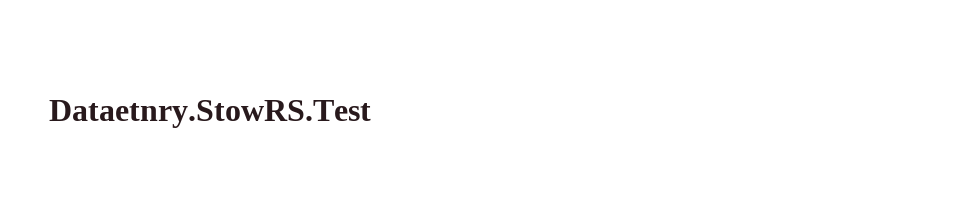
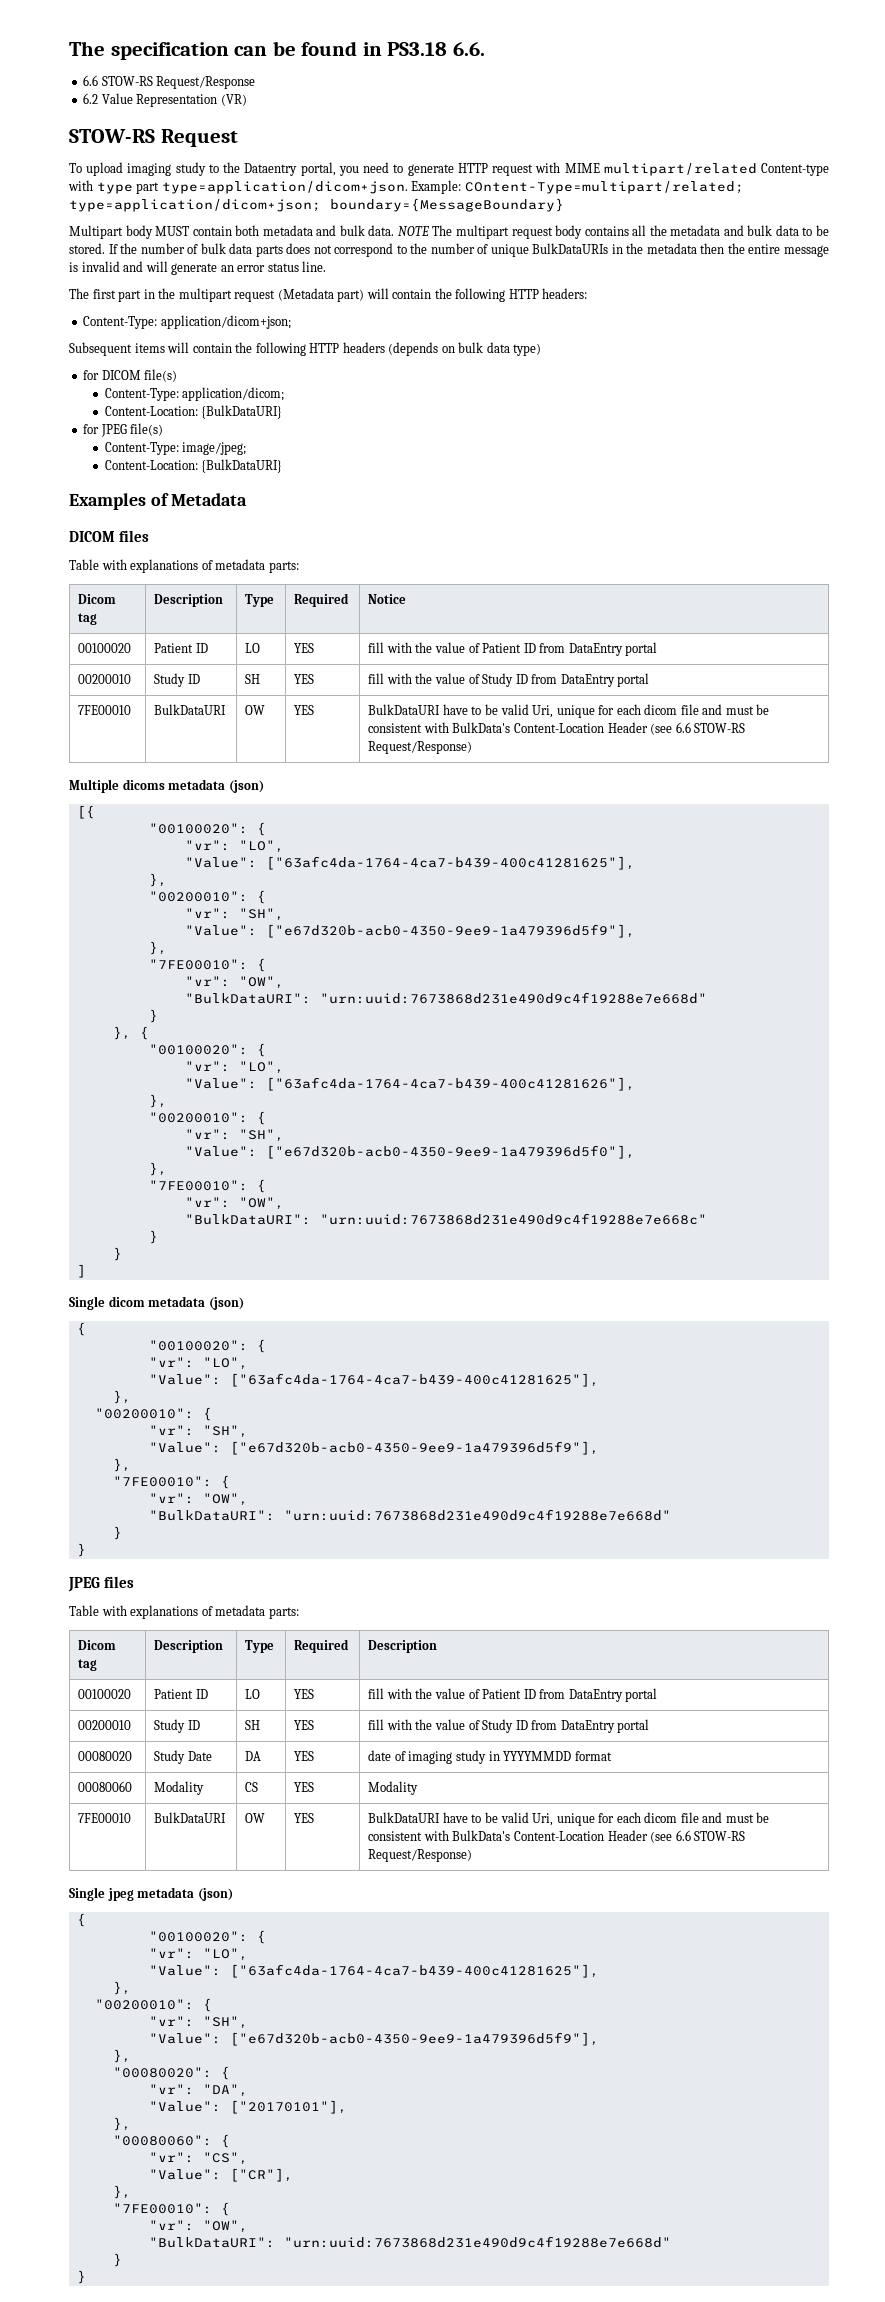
[49,100,371,128] Dataetnry.StowRS.Test -> [69,41,485,60] [83,75,256,89] [83,93,247,107] [69,129,238,147] [69,162,830,176] [68,180,744,194] [69,198,564,212] [69,225,829,239] [69,243,829,257] [69,261,327,275] [69,288,588,302] [83,315,291,329] [69,342,542,356] [83,369,178,382] [104,387,285,401] [104,405,283,419] [83,423,164,437] [104,442,247,455] [104,459,283,473] [69,493,248,510] [69,530,150,542] [69,559,299,573] [78,594,117,604] [78,613,98,625] [154,594,224,607] [245,594,275,607] [294,593,350,607] [368,594,407,604] [78,643,132,653] [154,643,208,653] [245,643,261,653] [294,643,315,653] [368,642,658,656] [78,674,132,684] [154,673,200,687] [245,674,261,684] [294,674,315,684] [368,673,650,687] [78,705,132,715] [154,704,227,715] [245,705,266,715] [294,705,315,715] [368,704,770,718] [368,722,746,735] [368,741,473,754] [69,779,264,793] [76,805,95,819] [148,822,266,836] [184,840,284,853] [184,856,635,870] [148,873,167,887] [148,890,266,904] [184,908,284,921] [184,924,635,938] [148,941,167,955] [148,958,266,972] [184,976,284,989] [184,992,707,1004] [148,1009,158,1023] [112,1026,149,1040] [148,1043,266,1057] [184,1061,284,1074] [184,1077,635,1091] [148,1094,167,1108] [148,1111,266,1125] [184,1129,284,1142] [184,1145,635,1159] [148,1162,167,1176] [148,1179,266,1193] [184,1197,284,1210] [184,1213,707,1225] [148,1230,158,1244] [112,1247,122,1261] [76,1264,86,1278] [69,1296,244,1310] [76,1322,86,1336] [148,1339,266,1353] [148,1357,248,1370] [148,1373,599,1387] [112,1390,131,1404] [94,1407,212,1421] [148,1425,248,1438] [148,1441,599,1455] [112,1458,131,1472] [112,1475,230,1489] [148,1493,248,1506] [148,1509,671,1521] [112,1526,122,1540] [76,1543,86,1557] [68,1576,135,1592] [69,1605,299,1619] [78,1640,117,1650] [78,1659,98,1671] [154,1640,224,1653] [245,1640,275,1653] [294,1639,350,1653] [368,1640,438,1653] [78,1689,132,1699] [154,1689,208,1699] [245,1689,261,1699] [294,1689,315,1699] [368,1688,658,1702] [78,1720,132,1730] [154,1719,200,1733] [245,1720,261,1730] [294,1720,315,1730] [368,1719,650,1733] [78,1751,133,1761] [154,1750,212,1764] [245,1751,262,1761] [294,1751,315,1761] [368,1750,612,1764] [78,1781,133,1792] [154,1781,205,1795] [245,1782,259,1792] [294,1782,315,1792] [368,1781,419,1795] [78,1813,132,1823] [154,1812,227,1823] [245,1813,266,1823] [294,1813,315,1823] [368,1812,770,1826] [368,1830,746,1843] [368,1849,473,1862] [69,1887,233,1901] [76,1913,86,1927] [148,1930,266,1944] [148,1948,248,1961] [148,1964,599,1978] [112,1981,131,1995] [94,1998,212,2012] [148,2016,248,2029] [148,2032,599,2046] [112,2049,131,2063] [112,2066,230,2080] [148,2084,248,2097] [148,2100,347,2114] [112,2117,131,2131] [112,2134,230,2148] [148,2152,248,2165] [148,2168,293,2182] [112,2185,131,2199] [112,2202,230,2216] [148,2220,248,2233] [148,2236,671,2248] [112,2253,122,2267] [76,2270,86,2284] The specification can be found in PS3.18 6.6. // 6.6 STOW-RS Request/Response // 6.2 Value Representation (VR) // STOW-RS Request // To upload imaging study to the Dataentry portal, you need to generate HTTP request with MIME multipart/related Content-type with type part type=application/dicom+json. Example: COntent-Type=multipart/related; type=application/dicom+json; boundary={MessageBoundary} // Multipart body MUST contain both metadata and bulk data. NOTE The multipart request body contains all the metadata and bulk data to be stored. If the number of bulk data parts does not correspond to the number of unique BulkDataURIs in the metadata then the entire message is invalid and will generate an error status line. // The first part in the multipart request (Metadata part) will contain the following HTTP headers: // Content-Type: application/dicom+json; // Subsequent items will contain the following HTTP headers (depends on bulk data type) // for DICOM file(s) // Content-Type: application/dicom; // Content-Location: {BulkDataURI} // for JPEG file(s) // Content-Type: image/jpeg; // Content-Location: {BulkDataURI} // Examples of Metadata // DICOM files // Table with explanations of metadata parts: // Dicom tag | Description | Type | Required | Notice // 00100020 | Patient ID | LO | YES | fill with the value of Patient ID from DataEntry portal // 00200010 | Study ID | SH | YES | fill with the value of Study ID from DataEntry portal // 7FE00010 | BulkDataURI | OW | YES | BulkDataURI have to be valid Uri, unique for each dicom file and must be consistent with BulkData's Content-Location Header (see 6.6 STOW-RS Request/Response) // Multiple dicoms metadata (json) // [{ // "00100020": { // "vr": "LO", // "Value": ["63afc4da-1764-4ca7-b439-400c41281625"], // }, // "00200010": { // "vr": "SH", // "Value": ["e67d320b-acb0-4350-9ee9-1a479396d5f9"], // }, // "7FE00010": { // "vr": "OW", // "BulkDataURI": "urn:uuid:7673868d231e490d9c4f19288e7e668d" // } // }, { // "00100020": { // "vr": "LO", // "Value": ["63afc4da-1764-4ca7-b439-400c41281626"], // }, // "00200010": { // "vr": "SH", // "Value": ["e67d320b-acb0-4350-9ee9-1a479396d5f0"], // }, // "7FE00010": { // "vr": "OW", // "BulkDataURI": "urn:uuid:7673868d231e490d9c4f19288e7e668c" // } // } // ] // Single dicom metadata (json) // { // "00100020": { // "vr": "LO", // "Value": ["63afc4da-1764-4ca7-b439-400c41281625"], // }, // "00200010": { // "vr": "SH", // "Value": ["e67d320b-acb0-4350-9ee9-1a479396d5f9"], // }, // "7FE00010": { // "vr": "OW", // "BulkDataURI": "urn:uuid:7673868d231e490d9c4f19288e7e668d" // } // } // JPEG files // Table with explanations of metadata parts: // Dicom tag | Description | Type | Required | Description // 00100020 | Patient ID | LO | YES | fill with the value of Patient ID from DataEntry portal // 00200010 | Study ID | SH | YES | fill with the value of Study ID from DataEntry portal // 00080020 | Study Date | DA | YES | date of imaging study in YYYYMMDD format // 00080060 | Modality | CS | YES | Modality // 7FE00010 | BulkDataURI | OW | YES | BulkDataURI have to be valid Uri, unique for each dicom file and must be consistent with BulkData's Content-Location Header (see 6.6 STOW-RS Request/Response) // Single jpeg metadata (json) // { // "00100020": { // "vr": "LO", // "Value": ["63afc4da-1764-4ca7-b439-400c41281625"], // }, // "00200010": { // "vr": "SH", // "Value": ["e67d320b-acb0-4350-9ee9-1a479396d5f9"], // }, // "00080020": { // "vr": "DA", // "Value": ["20170101"], // }, // "00080060": { // "vr": "CS", // "Value": ["CR"], // }, // "7FE00010": { // "vr": "OW", // "BulkDataURI": "urn:uuid:7673868d231e490d9c4f19288e7e668d" // } // }

